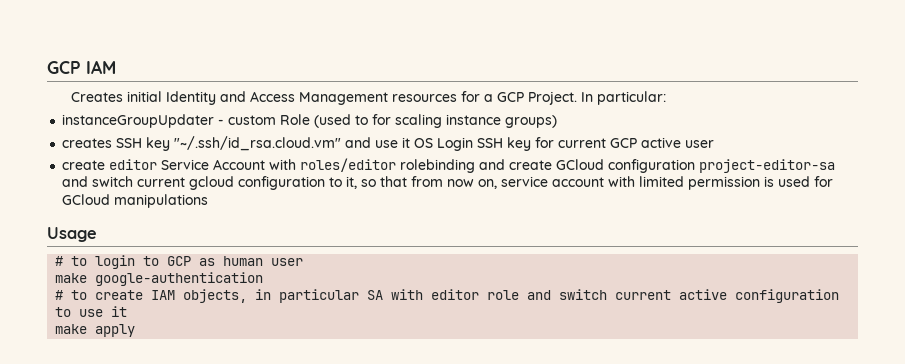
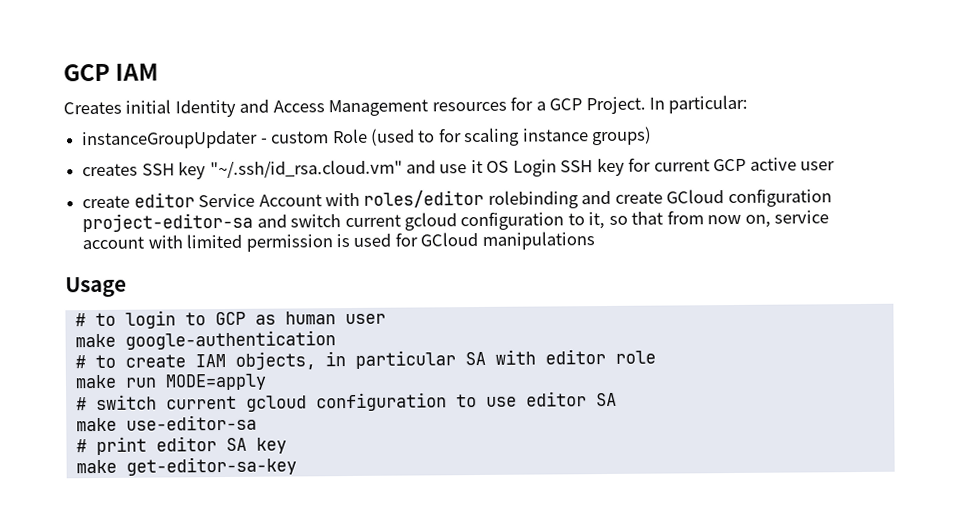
[527,289,728,300] and switch current active -> [74,373,267,391] [75,394,307,412] // make run MODE=apply // # switch current gcloud
[111,306,128,317] [55,324,136,337] it // make apply -> [525,391,617,407] [75,414,257,432] [75,436,287,456] [75,456,297,476] editor SA // make use-editor-sa // # print editor SA key // make get-editor-sa-key

